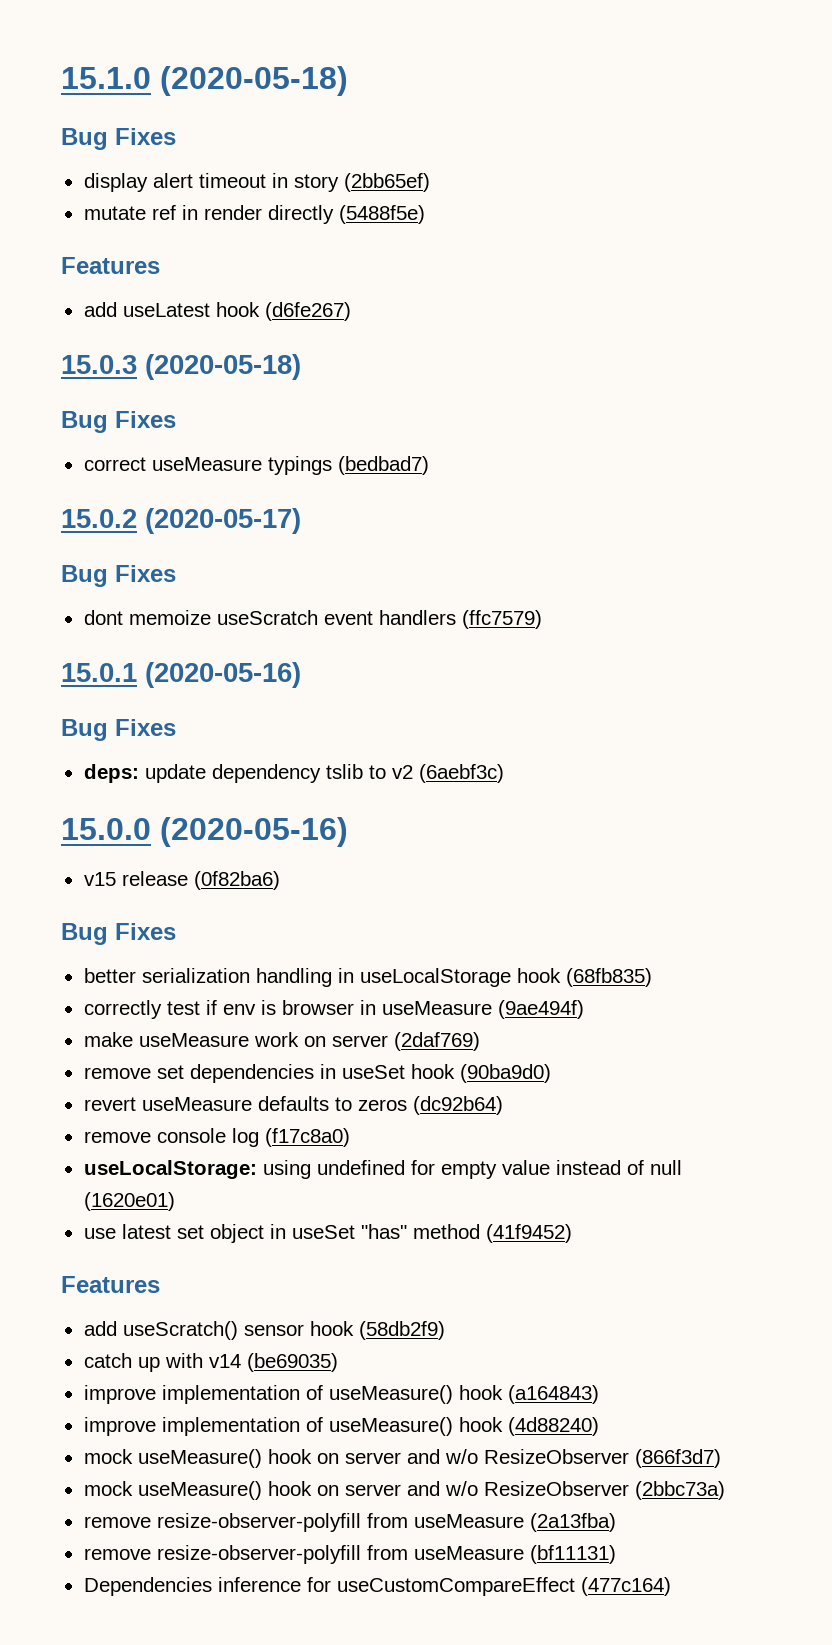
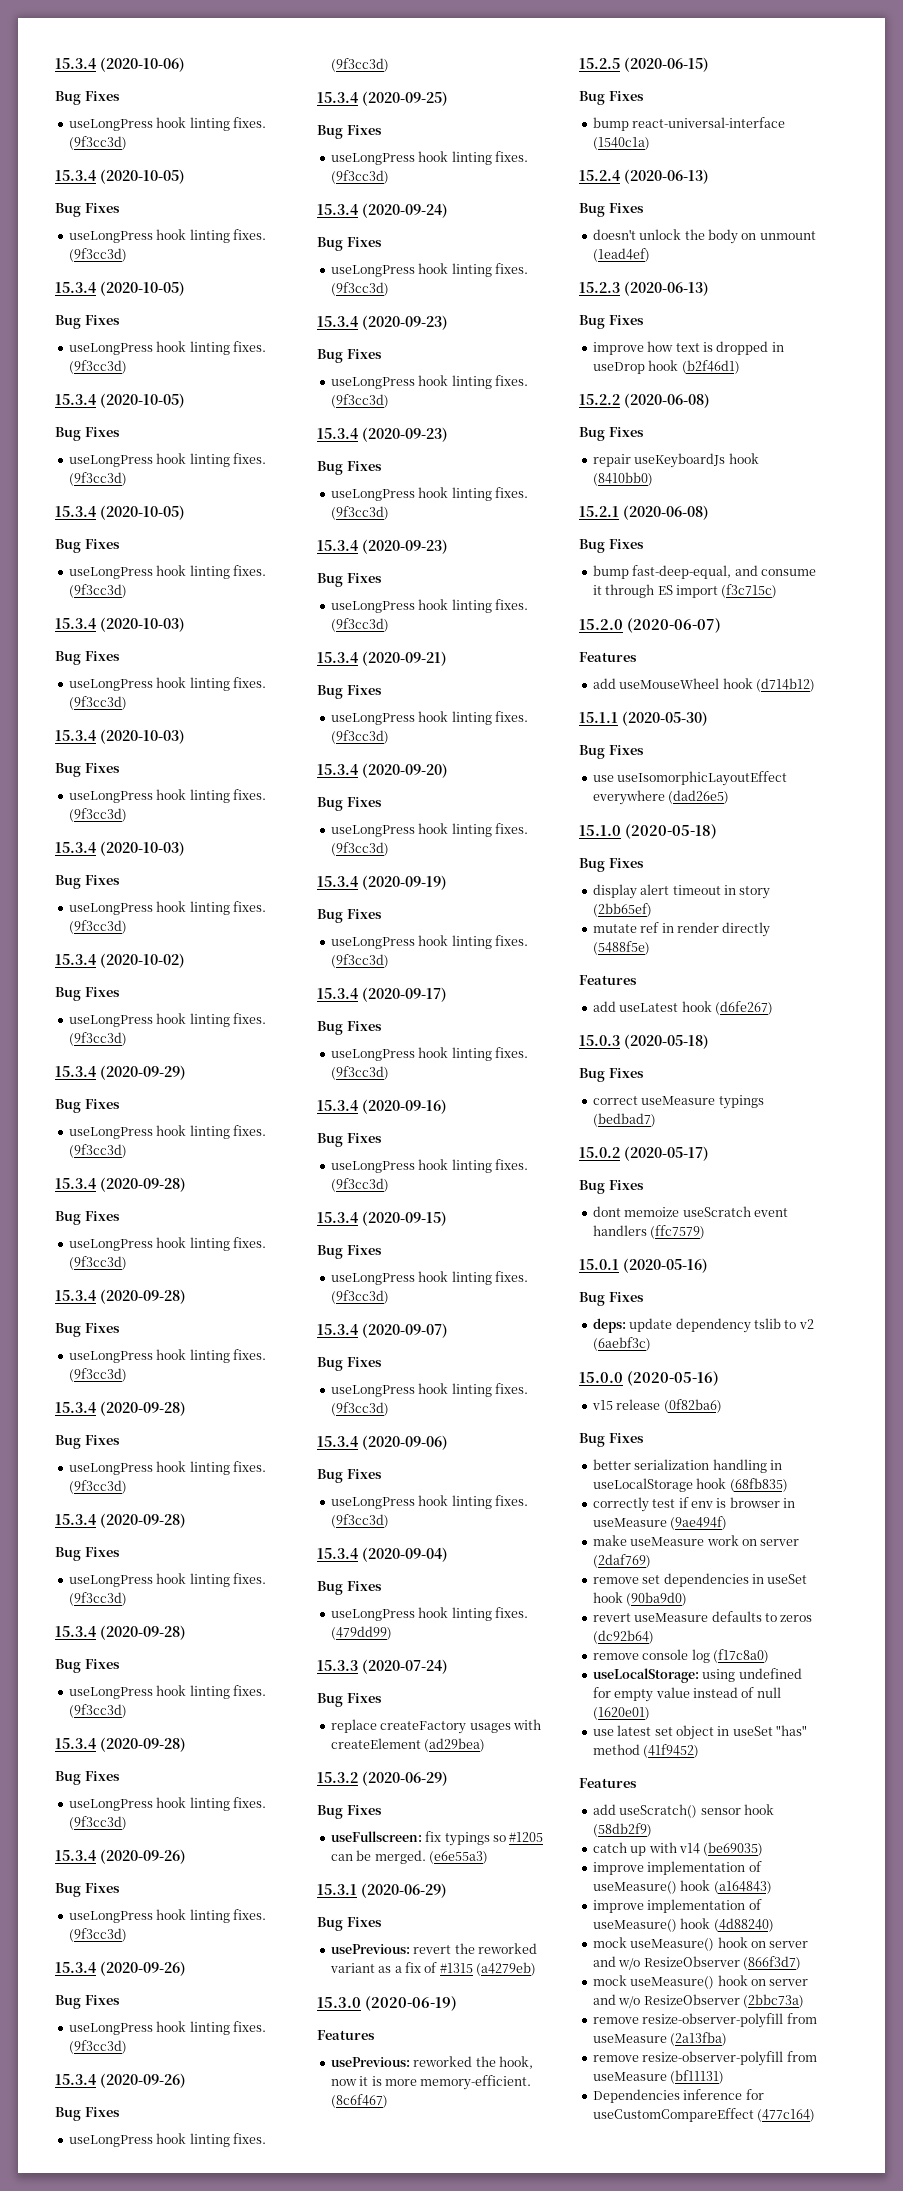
(61, 78) none -> [55,57,185,72] [55,91,120,105] [68,117,266,131] [68,136,127,150] [55,169,185,184] [55,203,120,217] [68,229,266,243] [68,248,127,262] [55,281,185,296] [55,315,120,329] [68,341,266,355] [68,360,127,374] [55,393,185,408] [55,427,120,441] [68,453,266,467] [68,472,127,486] [55,505,185,520] [55,539,120,553] [68,565,266,579] [68,584,127,598] [55,617,185,632] [55,651,120,665] [68,677,266,691] [68,696,127,710] [55,729,185,744] [55,763,120,777] [68,789,266,803] [68,808,127,822] [55,841,185,856] [55,875,120,889] [68,901,266,915] [68,920,127,934] [55,953,185,968] [55,987,120,1001] [68,1013,266,1027] [68,1032,127,1046] [55,1065,186,1080] [55,1099,120,1113] [68,1125,266,1139] [68,1144,127,1158] [55,1177,186,1192] [55,1211,120,1225] [68,1237,266,1251] [68,1256,127,1270] [55,1289,186,1304] [55,1323,120,1337] [68,1349,266,1363] [68,1368,127,1382] [55,1401,186,1416] [55,1435,120,1449] [68,1461,266,1475] [68,1480,127,1494] [55,1513,186,1528] [55,1547,120,1561] [68,1573,266,1587] [68,1592,127,1606] [55,1625,186,1640] [55,1659,120,1673] [68,1685,266,1699] [68,1704,127,1718] [55,1737,186,1752] [55,1771,120,1785] [68,1797,266,1811] [68,1816,127,1830] [55,1849,186,1864] [55,1883,120,1897] [68,1909,266,1923] [68,1928,127,1942] [55,1961,186,1976] [55,1995,120,2009] [68,2021,266,2035] [68,2040,127,2054] [55,2073,186,2088] [55,2107,120,2121] [68,2133,266,2147] [330,58,389,72] [317,91,448,106] [317,125,382,139] [330,151,528,165] [330,170,389,184] [317,203,448,218] [317,237,382,251] [330,263,528,277] [330,282,389,296] [317,315,448,330] [317,349,382,363] [330,375,528,389] [330,394,389,408] [317,427,448,442] [317,461,382,475] [330,487,528,501] [330,506,389,520] [317,539,448,554] [317,573,382,587] [330,599,528,613] [330,618,389,632] [317,651,447,666] [317,685,382,699] [330,711,528,725] [330,730,389,744] [317,763,448,778] [317,797,382,811] [330,823,528,837] [330,842,389,856] [317,875,447,890] [317,909,382,923] [330,935,528,949] [330,954,389,968] [317,987,447,1002] [317,1021,382,1035] [330,1047,528,1061] [330,1066,389,1080] [317,1099,447,1114] [317,1133,382,1147] [330,1159,528,1173] [330,1178,389,1192] [317,1211,447,1226] [317,1245,382,1259] [330,1271,528,1285] [330,1290,389,1304] [317,1323,448,1338] [317,1357,382,1371] [330,1383,528,1397] [330,1402,389,1416] [317,1435,448,1450] [317,1469,382,1483] [330,1495,528,1509] [330,1514,389,1528] [317,1547,448,1562] [317,1581,382,1595] [330,1607,528,1621] [330,1626,392,1640] [317,1659,448,1674] [317,1693,382,1707] [330,1719,541,1734] [330,1738,486,1752] [317,1771,448,1786] [317,1805,382,1819] [330,1831,544,1846] [330,1850,488,1864] [317,1883,447,1898] [317,1917,382,1931] [330,1943,537,1954] [329,1962,536,1976] [317,1996,457,2011] [317,2030,375,2040] [330,2056,533,2069] [330,2075,532,2090] [330,2094,388,2108] [579,57,709,72] [579,91,644,105] [592,117,786,131] [592,137,650,150] [579,169,709,184] [579,203,644,217] [592,229,816,244] [592,248,650,262] [579,281,709,296] [579,315,644,329] [592,341,784,355] [592,360,740,374] [579,393,710,408] [579,427,644,441] [592,453,759,468] [592,472,653,486] [579,505,709,520] [579,539,644,553] [592,565,816,579] [592,584,778,598] [579,618,721,633] [579,652,637,662] [592,678,815,692] [579,711,708,726] [579,745,644,759] [592,771,788,786] [592,790,730,805] 15.3.4 (2020-10-06) // Bug Fixes // useLongPress hook linting fixes. (9f3cc3d) // 15.3.4 (2020-10-05) // Bug Fixes // useLongPress hook linting fixes. (9f3cc3d) // 15.3.4 (2020-10-05) // Bug Fixes // useLongPress hook linting fixes. (9f3cc3d) // 15.3.4 (2020-10-05) // Bug Fixes // useLongPress hook linting fixes. (9f3cc3d) // 15.3.4 (2020-10-05) // Bug Fixes // useLongPress hook linting fixes. (9f3cc3d) // 15.3.4 (2020-10-03) // Bug Fixes // useLongPress hook linting fixes. (9f3cc3d) // 15.3.4 (2020-10-03) // Bug Fixes // useLongPress hook linting fixes. (9f3cc3d) // 15.3.4 (2020-10-03) // Bug Fixes // useLongPress hook linting fixes. (9f3cc3d) // 15.3.4 (2020-10-02) // Bug Fixes // useLongPress hook linting fixes. (9f3cc3d) // 15.3.4 (2020-09-29) // Bug Fixes // useLongPress hook linting fixes. (9f3cc3d) // 15.3.4 (2020-09-28) // Bug Fixes // useLongPress hook linting fixes. (9f3cc3d) // 15.3.4 (2020-09-28) // Bug Fixes // useLongPress hook linting fixes. (9f3cc3d) // 15.3.4 (2020-09-28) // Bug Fixes // useLongPress hook linting fixes. (9f3cc3d) // 15.3.4 (2020-09-28) // Bug Fixes // useLongPress hook linting fixes. (9f3cc3d) // 15.3.4 (2020-09-28) // Bug Fixes // useLongPress hook linting fixes. (9f3cc3d) // 15.3.4 (2020-09-28) // Bug Fixes // useLongPress hook linting fixes. (9f3cc3d) // 15.3.4 (2020-09-26) // Bug Fixes // useLongPress hook linting fixes. (9f3cc3d) // 15.3.4 (2020-09-26) // Bug Fixes // useLongPress hook linting fixes. (9f3cc3d) // 15.3.4 (2020-09-26) // Bug Fixes // useLongPress hook linting fixes. (9f3cc3d) // 15.3.4 (2020-09-25) // Bug Fixes // useLongPress hook linting fixes. (9f3cc3d) // 15.3.4 (2020-09-24) // Bug Fixes // useLongPress hook linting fixes. (9f3cc3d) // 15.3.4 (2020-09-23) // Bug Fixes // useLongPress hook linting fixes. (9f3cc3d) // 15.3.4 (2020-09-23) // Bug Fixes // useLongPress hook linting fixes. (9f3cc3d) // 15.3.4 (2020-09-23) // Bug Fixes // useLongPress hook linting fixes. (9f3cc3d) // 15.3.4 (2020-09-21) // Bug Fixes // useLongPress hook linting fixes. (9f3cc3d) // 15.3.4 (2020-09-20) // Bug Fixes // useLongPress hook linting fixes. (9f3cc3d) // 15.3.4 (2020-09-19) // Bug Fixes // useLongPress hook linting fixes. (9f3cc3d) // 15.3.4 (2020-09-17) // Bug Fixes // useLongPress hook linting fixes. (9f3cc3d) // 15.3.4 (2020-09-16) // Bug Fixes // useLongPress hook linting fixes. (9f3cc3d) // 15.3.4 (2020-09-15) // Bug Fixes // useLongPress hook linting fixes. (9f3cc3d) // 15.3.4 (2020-09-07) // Bug Fixes // useLongPress hook linting fixes. (9f3cc3d) // 15.3.4 (2020-09-06) // Bug Fixes // useLongPress hook linting fixes. (9f3cc3d) // 15.3.4 (2020-09-04) // Bug Fixes // useLongPress hook linting fixes. (479dd99) // 15.3.3 (2020-07-24) // Bug Fixes // replace createFactory usages with createElement (ad29bea) // 15.3.2 (2020-06-29) // Bug Fixes // useFullscreen: fix typings so #1205 can be merged. (e6e55a3) // 15.3.1 (2020-06-29) // Bug Fixes // usePrevious: revert the reworked variant as a fix of #1315 (a4279eb) // 15.3.0 (2020-06-19) // Features // usePrevious: reworked the hook, now it is more memory-efficient. (8c6f467) // 15.2.5 (2020-06-15) // Bug Fixes // bump react-universal-interface (1540c1a) // 15.2.4 (2020-06-13) // Bug Fixes // doesn't unlock the body on unmount (1ead4ef) // 15.2.3 (2020-06-13) // Bug Fixes // improve how text is dropped in useDrop hook (b2f46d1) // 15.2.2 (2020-06-08) // Bug Fixes // repair useKeyboardJs hook (8410bb0) // 15.2.1 (2020-06-08) // Bug Fixes // bump fast-deep-equal, and consume it through ES import (f3c715c) // 15.2.0 (2020-06-07) // Features // add useMouseWheel hook (d714b12) // 15.1.1 (2020-05-30) // Bug Fixes // use useIsomorphicLayoutEffect everywhere (dad26e5) //

